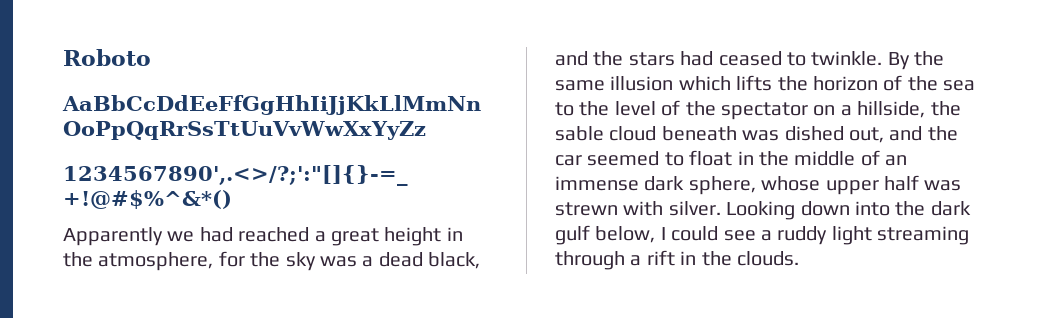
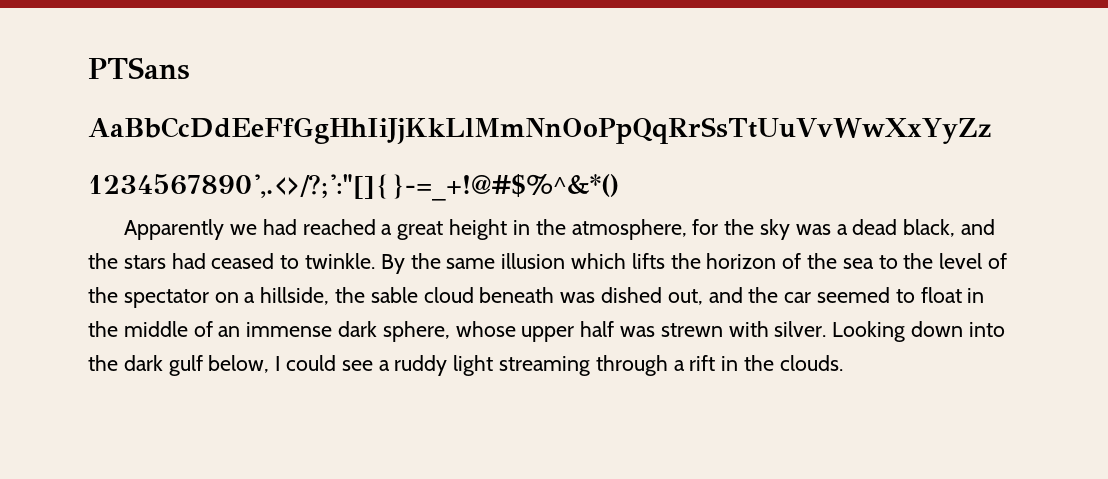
[63,49,151,66] Roboto -> [88,57,190,80] PTSans

